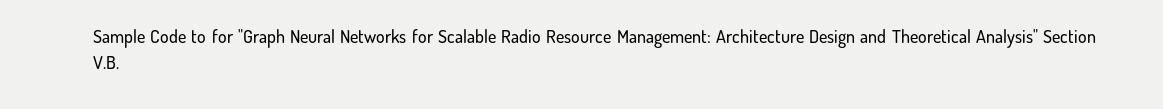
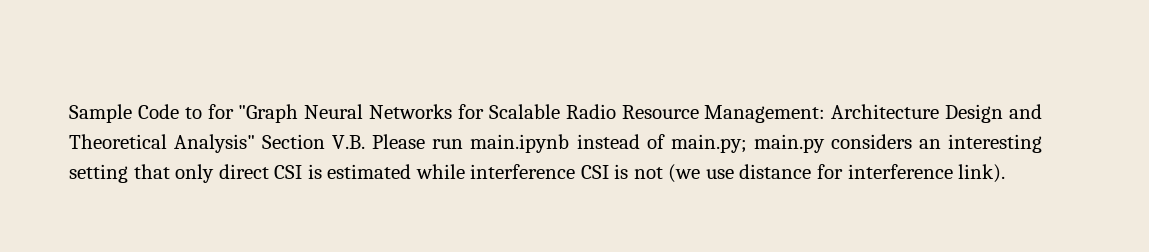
(119, 62) none -> [372,134,1043,153] [69,164,1006,183] Please run main.ipynb instead of main.py; main.py considers an interesting setting that only direct CSI is estimated while interference CSI is not (we use distance for interference link).

